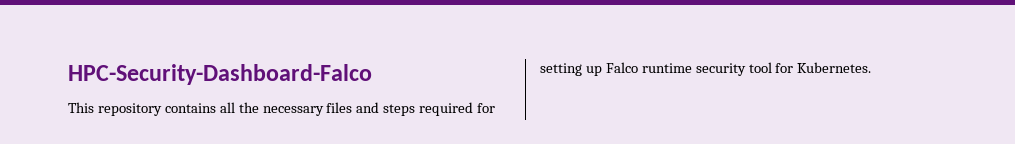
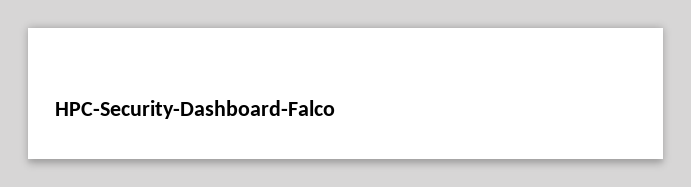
[68,102,496,116] [540,62,872,76] // This repository contains all the necessary files and steps required for setting up Falco runtime security tool for Kubernetes. -> (335, 109) none

